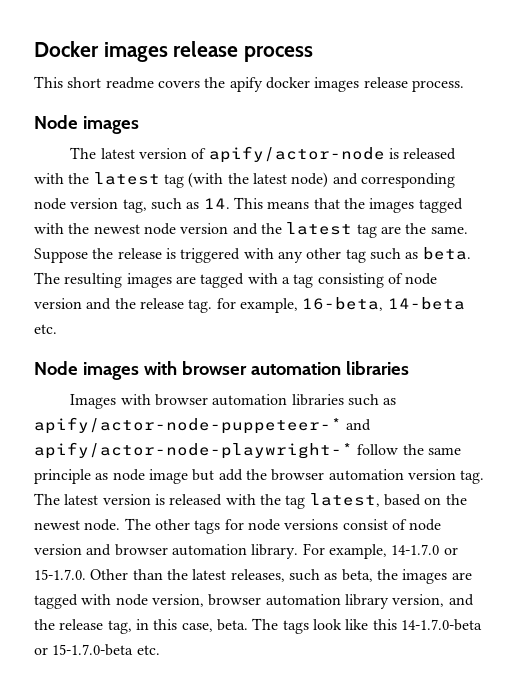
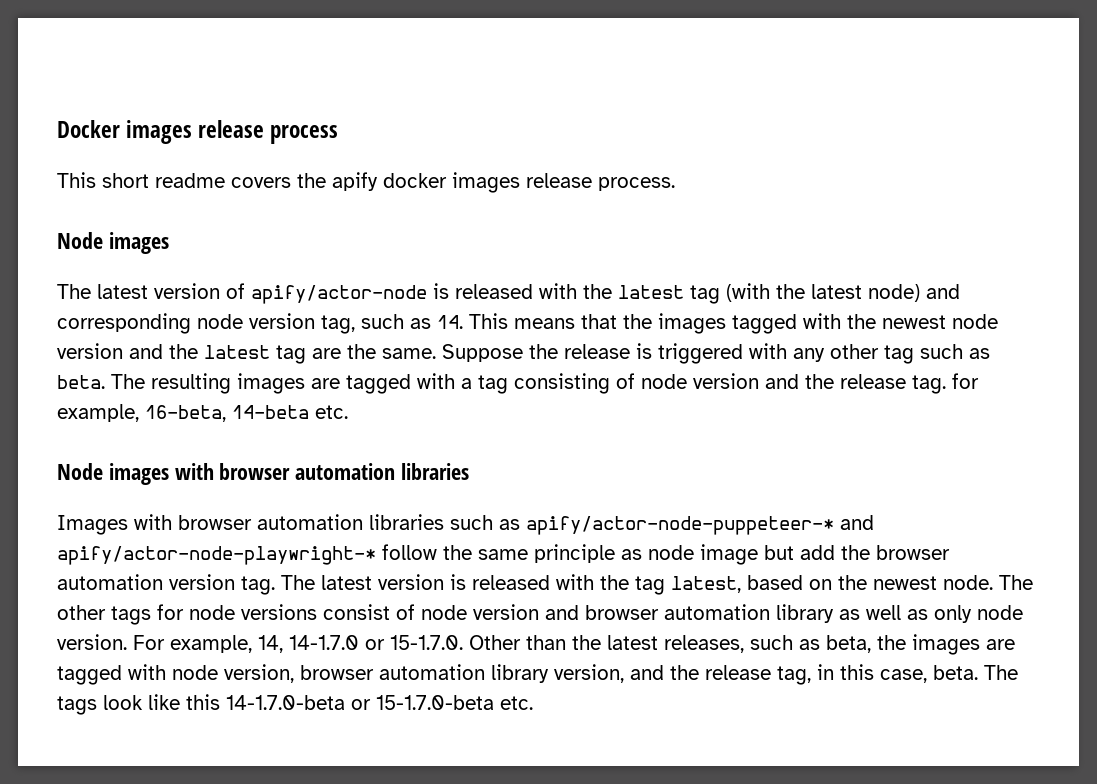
[251,544,299,559] library. -> [776,604,1023,623] [57,634,127,650] library as well as only node version.
(387, 551) none -> [258,635,283,653] 14,

